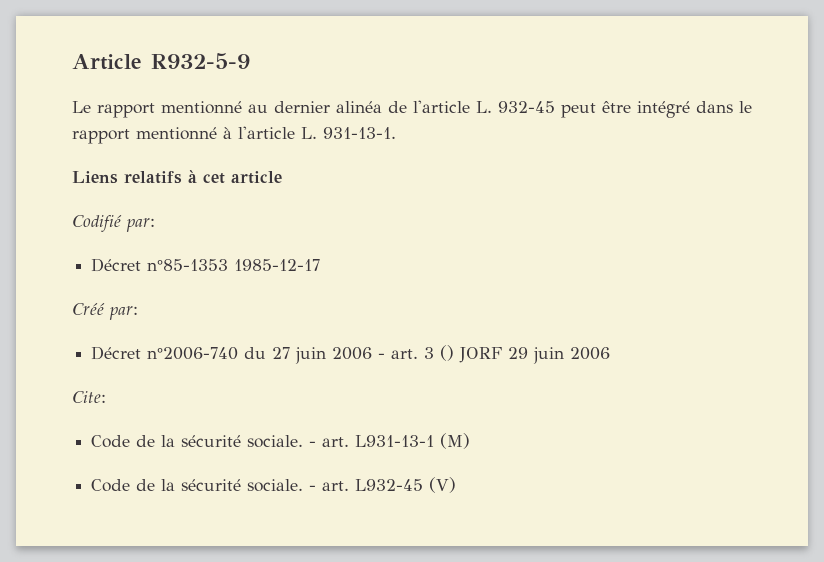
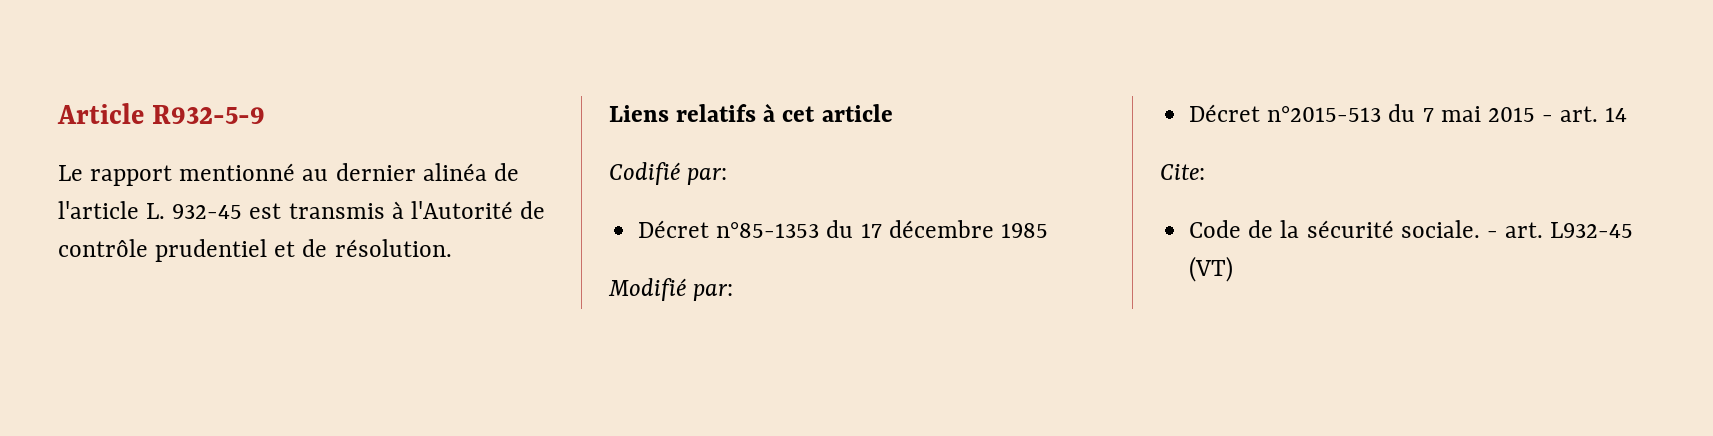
[561,101,752,118] [72,126,396,144] peut être intégré dans le rapport mentionné à l'article L. 931-13-1. -> [249,201,546,219] [58,239,452,262] est transmis à l'Autorité de contrôle prudentiel et de résolution.
[234,259,321,271] [72,303,138,320] [91,345,611,364] [72,391,106,403] [91,433,471,449] 1985-12-17 // Créé par: // Décret n°2006-740 du 27 juin 2006 - art. 3 () JORF 29 juin 2006 // Cite: // Code de la sécurité sociale. - art. L931-13-1 (M) -> [826,220,1048,238] [608,278,734,301] [1189,104,1628,122] [1160,164,1205,180] du 17 décembre 1985 // Modifié par: // Décret n°2015-513 du 7 mai 2015 - art. 14 // Cite:
[429,477,457,493] (V) -> [1189,256,1234,282] (VT)

